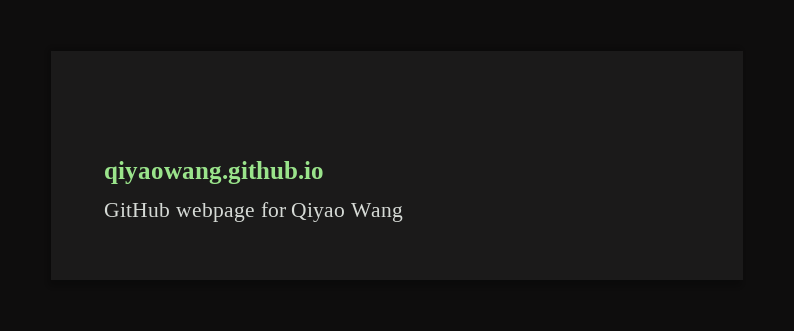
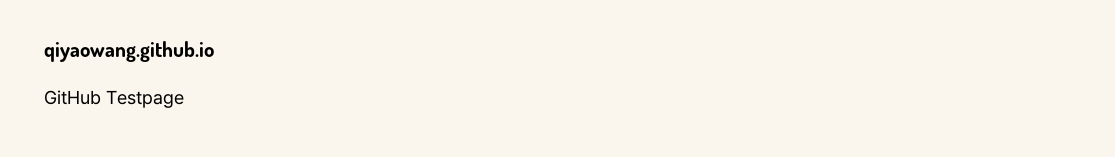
[175,202,404,222] webpage for Qiyao Wang -> [106,90,184,108] Testpage

